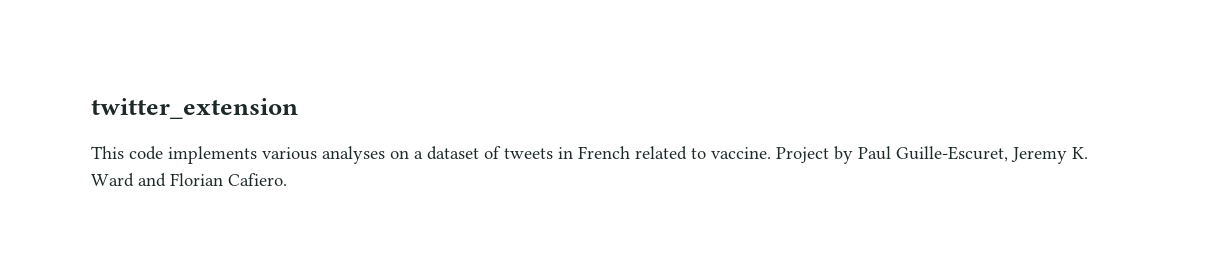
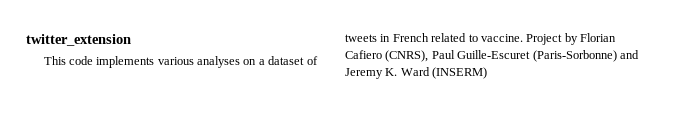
[858,146,1088,164] [91,173,287,187] Paul Guille-Escuret, Jeremy K. Ward and Florian Cafiero. -> [580,33,616,42] [345,50,639,62] [345,67,488,79] Florian Cafiero (CNRS), Paul Guille-Escuret (Paris-Sorbonne) and Jeremy K. Ward (INSERM)

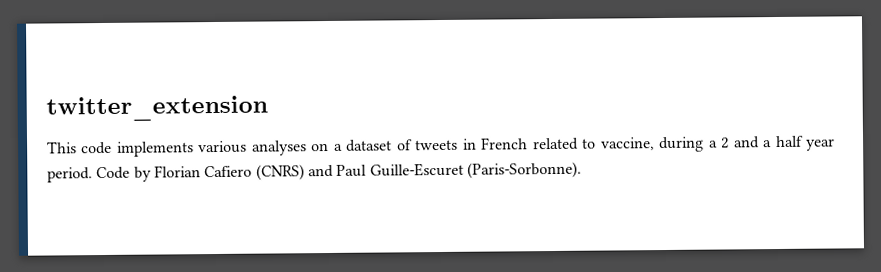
[480,33,616,45] [345,50,639,62] [345,67,488,79] vaccine. Project by Florian Cafiero (CNRS), Paul Guille-Escuret (Paris-Sorbonne) and Jeremy K. Ward (INSERM) -> [600,135,836,153] [47,161,582,183] vaccine, during a 2 and a half year period. Code by Florian Cafiero (CNRS) and Paul Guille-Escuret (Paris-Sorbonne).

